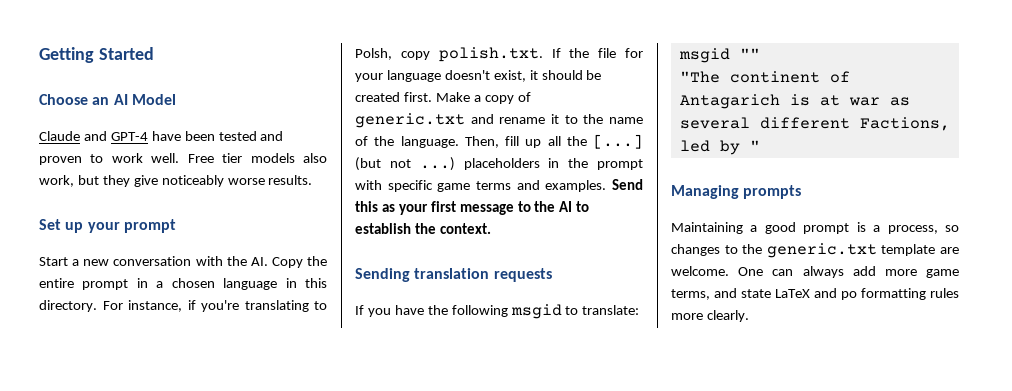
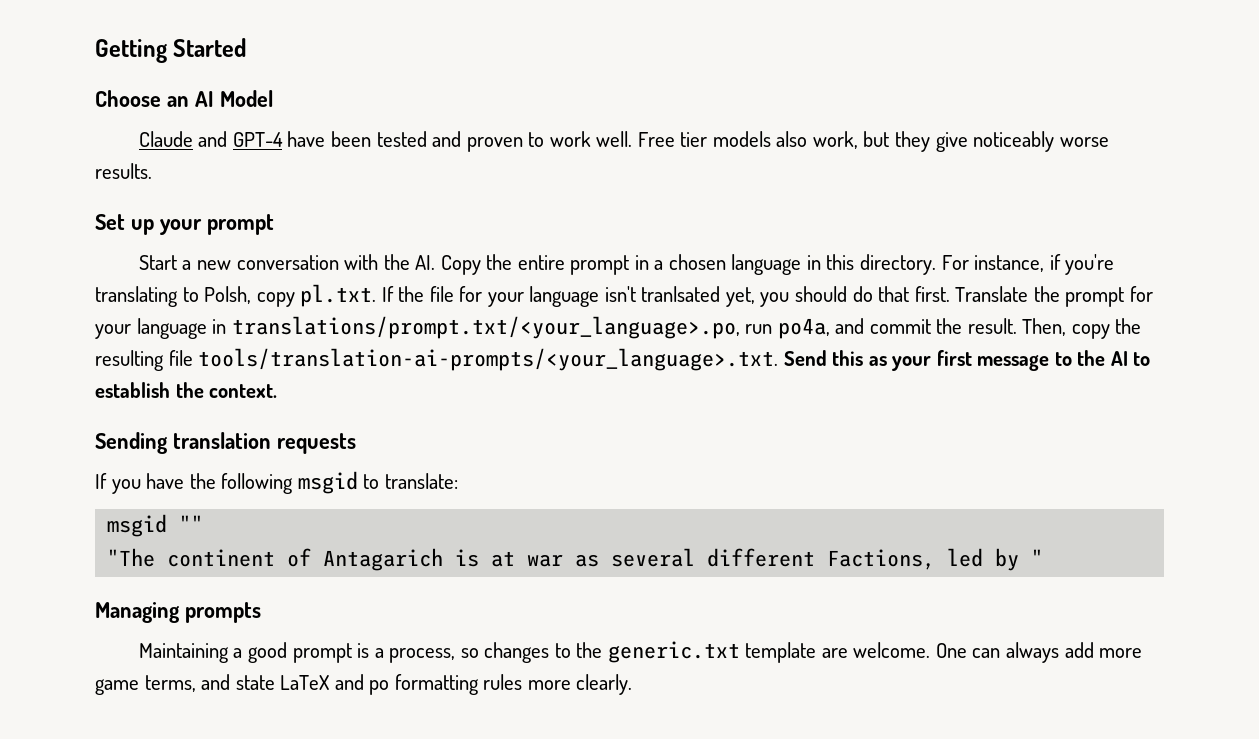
[438,47,543,62] polish.txt. -> [300,284,377,307] pl.txt.
[444,70,602,82] [355,92,531,104] [355,113,643,128] [355,134,643,149] [355,157,643,171] [355,180,607,192] doesn't exist, it should be created first. Make a copy of generic.txt and rename it to the name of the language. Then, fill up all the [...] (but not ...) placeholders in the prompt with specific game terms and examples. -> [604,286,1153,307] [95,316,1142,339] [95,348,779,371] isn't tranlsated yet, you should do that first. Translate the prompt for your language in translations/prompt.txt/<your_language>.po, run po4a, and commit the result. Then, copy the resulting file tools/translation-ai-prompts/<your_language>.txt.

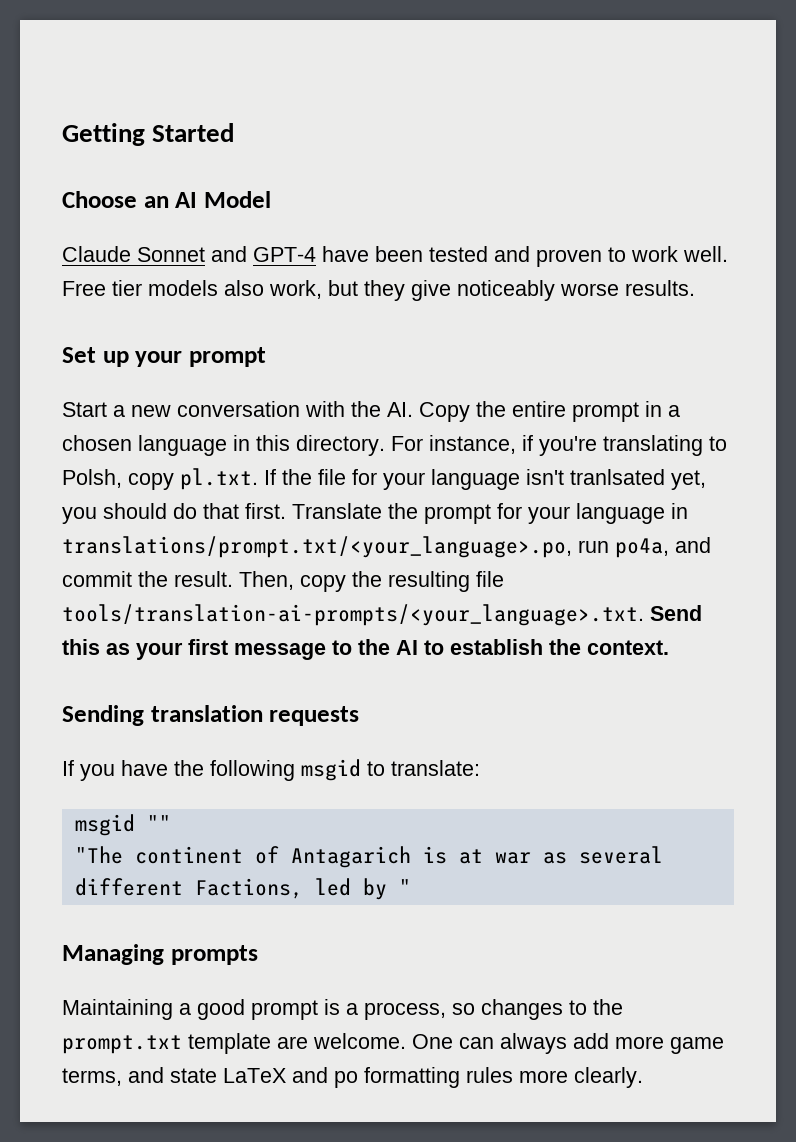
(193, 139) none -> [137,247,205,262] Sonnet
[607,641,740,663] generic.txt -> [62,1035,182,1054] prompt.txt

